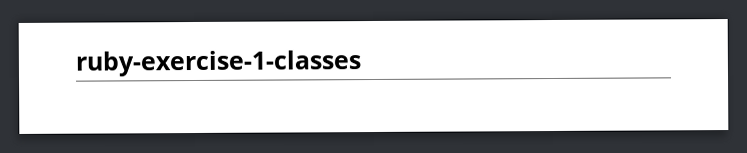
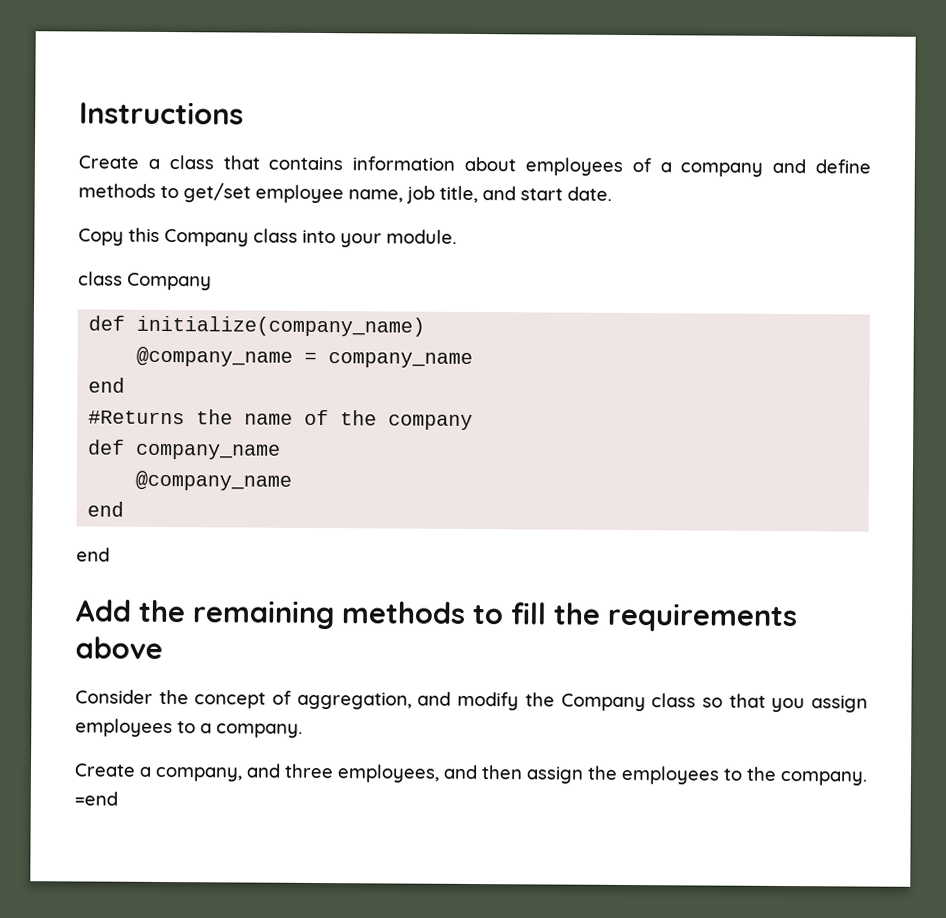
[75,50,361,77] ruby-exercise-1-classes -> [79,101,244,125] [78,155,872,177] [78,182,612,204] [78,227,457,248] [78,271,212,291] [88,315,426,337] [136,346,474,369] [88,377,126,393] [88,409,474,431] [88,439,282,460] [135,470,293,491] [87,501,125,517] [76,547,110,562] [75,599,798,633] [75,636,163,660] [75,689,869,713] [75,718,303,738] [74,763,867,786] [74,791,118,806] Instructions // Create a class that contains information about employees of a company and define methods to get/set employee name, job title, and start date. // Copy this Company class into your module. // class Company // def initialize(company_name) // @company_name = company_name // end // #Returns the name of the company // def company_name // @company_name // end // end // Add the remaining methods to fill the requirements above // Consider the concept of aggregation, and modify the Company class so that you assign employees to a company. // Create a company, and three employees, and then assign the employees to the company. =end

